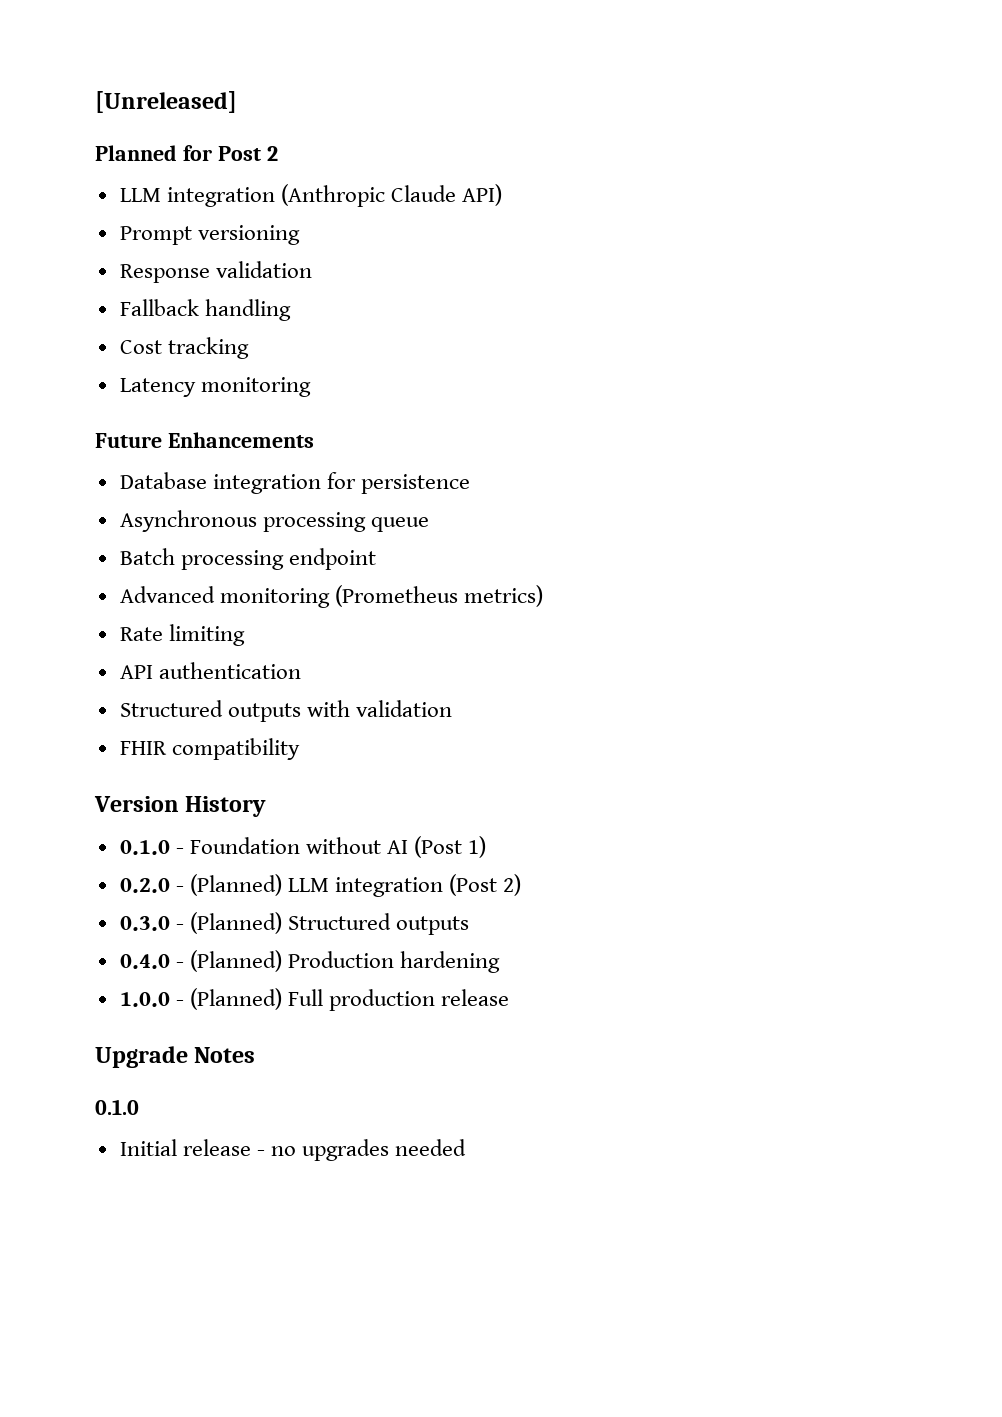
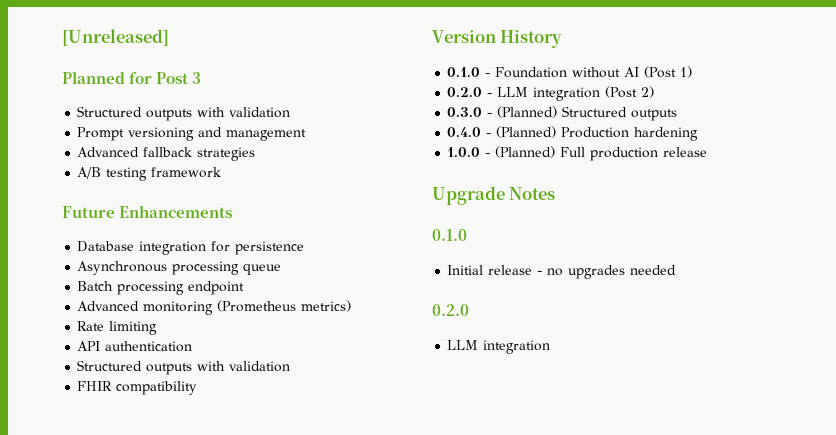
[266,146,278,161] [119,184,503,207] [119,225,300,245] [119,261,312,283] [119,299,291,321] [119,337,249,359] [119,377,311,397] 2 // LLM integration (Anthropic Claude API) // Prompt versioning // Response validation // Fallback handling // Cost tracking // Latency monitoring -> [192,72,202,84] [77,106,291,121] [77,127,307,141] [77,147,256,161] [77,167,222,181] 3 // Structured outputs with validation // Prompt versioning and management // Advanced fallback strategies // A/B testing framework
[189,874,282,896] (Planned) -> (493, 95) none
(467, 1147) none -> [432,304,469,316] [447,340,551,354] // 0.2.0 // LLM integration

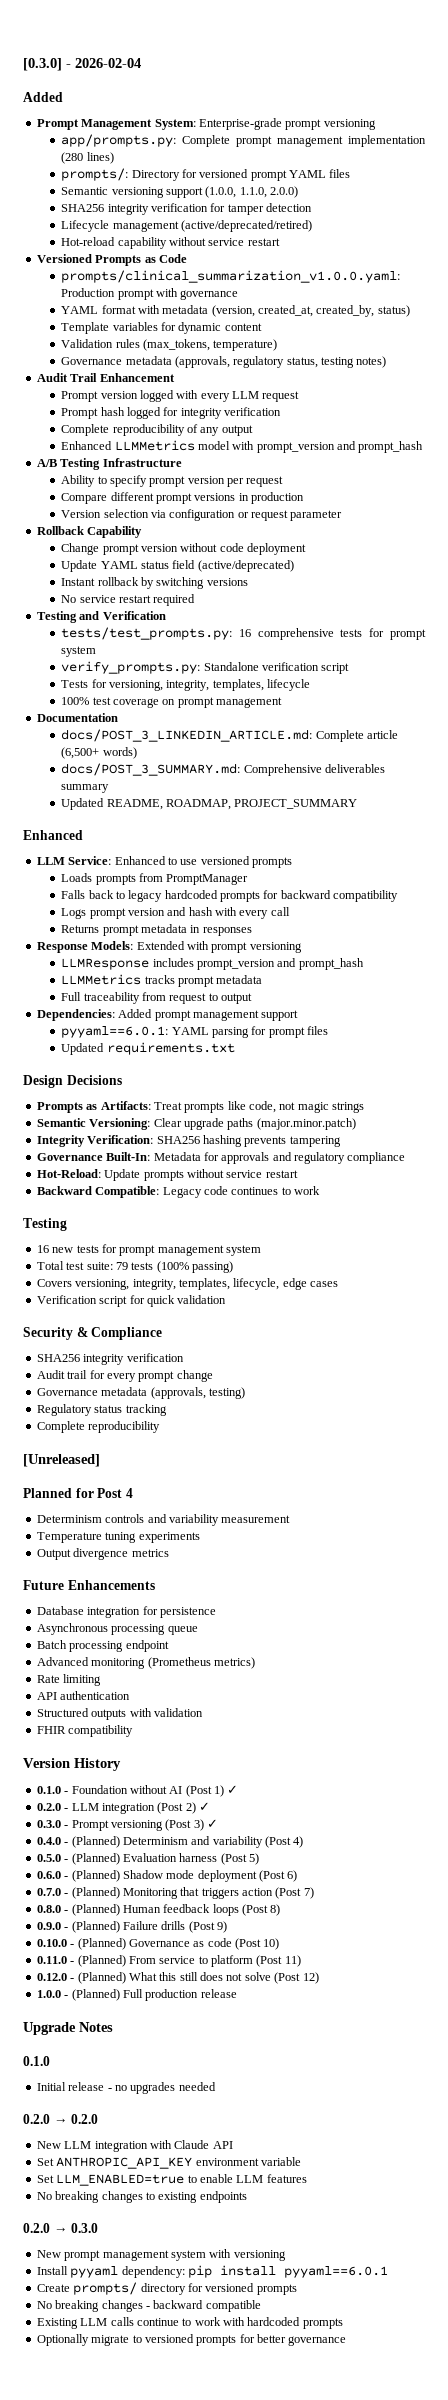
[62,29,169,46] [62,71,202,84] [77,106,291,121] [77,127,307,141] [77,147,256,161] [77,167,222,181] [Unreleased] // Planned for Post 3 // Structured outputs with validation // Prompt versioning and management // Advanced fallback strategies // A/B testing framework -> [23,58,141,71] [23,92,63,102] [36,118,376,130] [61,134,427,147] [61,152,114,164] [61,168,351,181] [61,186,299,198] [61,203,313,215] [61,220,312,232] [61,237,280,249] [36,254,187,266] [61,270,401,283] [61,288,239,300] [61,305,410,317] [61,322,262,334] [61,339,278,351] [61,356,387,368] [36,373,175,382] [61,390,300,402] [61,407,282,419] [61,424,253,436] [61,440,424,453] [36,458,182,470] [61,475,284,487] [61,492,305,504] [61,509,343,521] [36,526,143,538] [61,543,307,555] [61,560,294,572] [61,577,248,589] [61,594,196,606] [36,611,166,623] [61,627,427,640] [61,646,97,657] [61,661,350,674] [61,679,311,691] [61,697,283,708] [36,713,118,722] [61,729,398,742] [61,747,137,759] [61,763,385,776] [61,784,110,793] [61,798,358,810] [23,830,83,840] [36,856,292,868] [61,873,249,885] [61,890,399,902] [61,907,290,919] [61,924,252,936] [36,941,302,953] [61,958,364,970] [61,974,263,987] [61,992,253,1004] [36,1009,299,1021] [61,1026,329,1038] [61,1042,235,1055] [23,1075,122,1088] [36,1101,365,1113] [36,1118,356,1130] [36,1135,341,1147] [36,1152,406,1164] [36,1169,298,1181] [36,1186,320,1198] [23,1218,67,1231] [36,1244,261,1256] [36,1261,233,1273] [36,1278,338,1290] [36,1295,227,1307] [23,1327,163,1340] [36,1353,184,1365] [36,1370,213,1382] [36,1387,245,1399] [36,1404,167,1416] [36,1421,161,1433] [23,1454,100,1467] [23,1488,133,1498] [36,1514,291,1526] [36,1532,200,1543] [36,1548,169,1560] [0.3.0] - 2026-02-04 // Added // Prompt Management System: Enterprise-grade prompt versioning // app/prompts.py: Complete prompt management implementation (280 lines) // prompts/: Directory for versioned prompt YAML files // Semantic versioning support (1.0.0, 1.1.0, 2.0.0) // SHA256 integrity verification for tamper detection // Lifecycle management (active/deprecated/retired) // Hot-reload capability without service restart // Versioned Prompts as Code // prompts/clinical_summarization_v1.0.0.yaml: Production prompt with governance // YAML format with metadata (version, created_at, created_by, status) // Template variables for dynamic content // Validation rules (max_tokens, temperature) // Governance metadata (approvals, regulatory status, testing notes) // Audit Trail Enhancement // Prompt version logged with every LLM request // Prompt hash logged for integrity verification // Complete reproducibility of any output // Enhanced LLMMetrics model with prompt_version and prompt_hash // A/B Testing Infrastructure // Ability to specify prompt version per request // Compare different prompt versions in production // Version selection via configuration or request parameter // Rollback Capability // Change prompt version without code deployment // Update YAML status field (active/deprecated) // Instant rollback by switching versions // No service restart required // Testing and Verification // tests/test_prompts.py: 16 comprehensive tests for prompt system // verify_prompts.py: Standalone verification script // Tests for versioning, integrity, templates, lifecycle // 100% test coverage on prompt management // Documentation // docs/POST_3_LINKEDIN_ARTICLE.md: Complete article (6,500+ words) // docs/POST_3_SUMMARY.md: Comprehensive deliverables summary // Updated README, ROADMAP, PROJECT_SUMMARY // Enhanced // LLM Service: Enhanced to use versioned prompts // Loads prompts from PromptManager // Falls back to legacy hardcoded prompts for backward compatibility // Logs prompt version and hash with every call // Returns prompt metadata in responses // Response Models: Extended with prompt versioning // LLMResponse includes prompt_version and prompt_hash // LLMMetrics tracks prompt metadata // Full traceability from request to output // Dependencies: Added prompt management support // pyyaml==6.0.1: YAML parsing for prompt files // Updated requirements.txt // Design Decisions // Prompts as Artifacts: Treat prompts like code, not magic strings // Semantic Versioning: Clear upgrade paths (major.minor.patch) // Integrity Verification: SHA256 hashing prevents tampering // Governance Built-In: Metadata for approvals and regulatory compliance // Hot-Reload: Update prompts without service restart // Backward Compatible: Legacy code continues to work // Testing // 16 new tests for prompt management system // Total test suite: 79 tests (100% passing) // Covers versioning, integrity, templates, lifecycle, edge cases // Verification script for quick validation // Security & Compliance // SHA256 integrity verification // Audit trail for every prompt change // Governance metadata (approvals, testing) // Regulatory status tracking // Complete reproducibility // [Unreleased] // Planned for Post 4 // Determinism controls and variability measurement // Temperature tuning experiments // Output divergence metrics
(693, 72) none -> [227,1785,239,1794] ✓
(655, 92) none -> [199,1802,210,1811] ✓
[497,106,678,121] [447,126,699,141] (Planned) Structured outputs // 0.4.0 - (Planned) Production hardening -> [71,1819,218,1831] [36,1836,304,1848] [36,1853,259,1865] [36,1870,298,1882] [36,1887,314,1899] [36,1904,281,1916] [36,1921,227,1933] [36,1938,280,1950] [36,1955,301,1967] [36,1972,319,1984] Prompt versioning (Post 3) ✓ // 0.4.0 - (Planned) Determinism and variability (Post 4) // 0.5.0 - (Planned) Evaluation harness (Post 5) // 0.6.0 - (Planned) Shadow mode deployment (Post 6) // 0.7.0 - (Planned) Monitoring that triggers action (Post 7) // 0.8.0 - (Planned) Human feedback loops (Post 8) // 0.9.0 - (Planned) Failure drills (Post 9) // 0.10.0 - (Planned) Governance as code (Post 10) // 0.11.0 - (Planned) From service to platform (Post 11) // 0.12.0 - (Planned) What this still does not solve (Post 12)
[447,340,551,354] // LLM integration -> [53,2114,99,2124] [36,2140,233,2152] [36,2157,301,2169] [36,2174,307,2186] [36,2191,247,2203] [23,2223,99,2233] [36,2249,286,2261] [36,2265,388,2278] [36,2282,297,2295] [36,2300,261,2312] [36,2317,343,2329] [36,2334,347,2346] → 0.2.0 // New LLM integration with Claude API // Set ANTHROPIC_API_KEY environment variable // Set LLM_ENABLED=true to enable LLM features // No breaking changes to existing endpoints // 0.2.0 → 0.3.0 // New prompt management system with versioning // Install pyyaml dependency: pip install pyyaml==6.0.1 // Create prompts/ directory for versioned prompts // No breaking changes - backward compatible // Existing LLM calls continue to work with hardcoded prompts // Optionally migrate to versioned prompts for better governance

